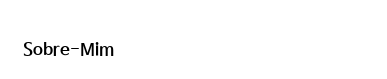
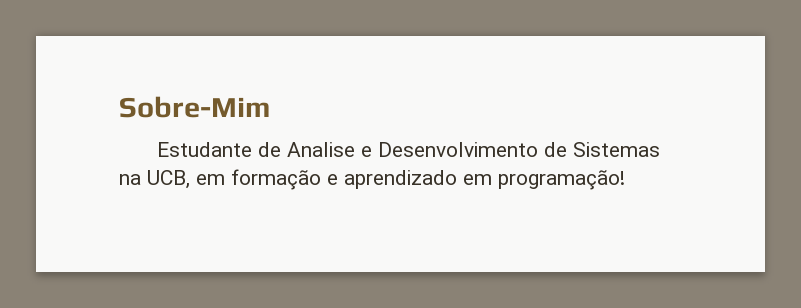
(114, 49) none -> [156,142,660,157] [119,169,625,190] // Estudante de Analise e Desenvolvimento de Sistemas na UCB, em formação e aprendizado em programação!

